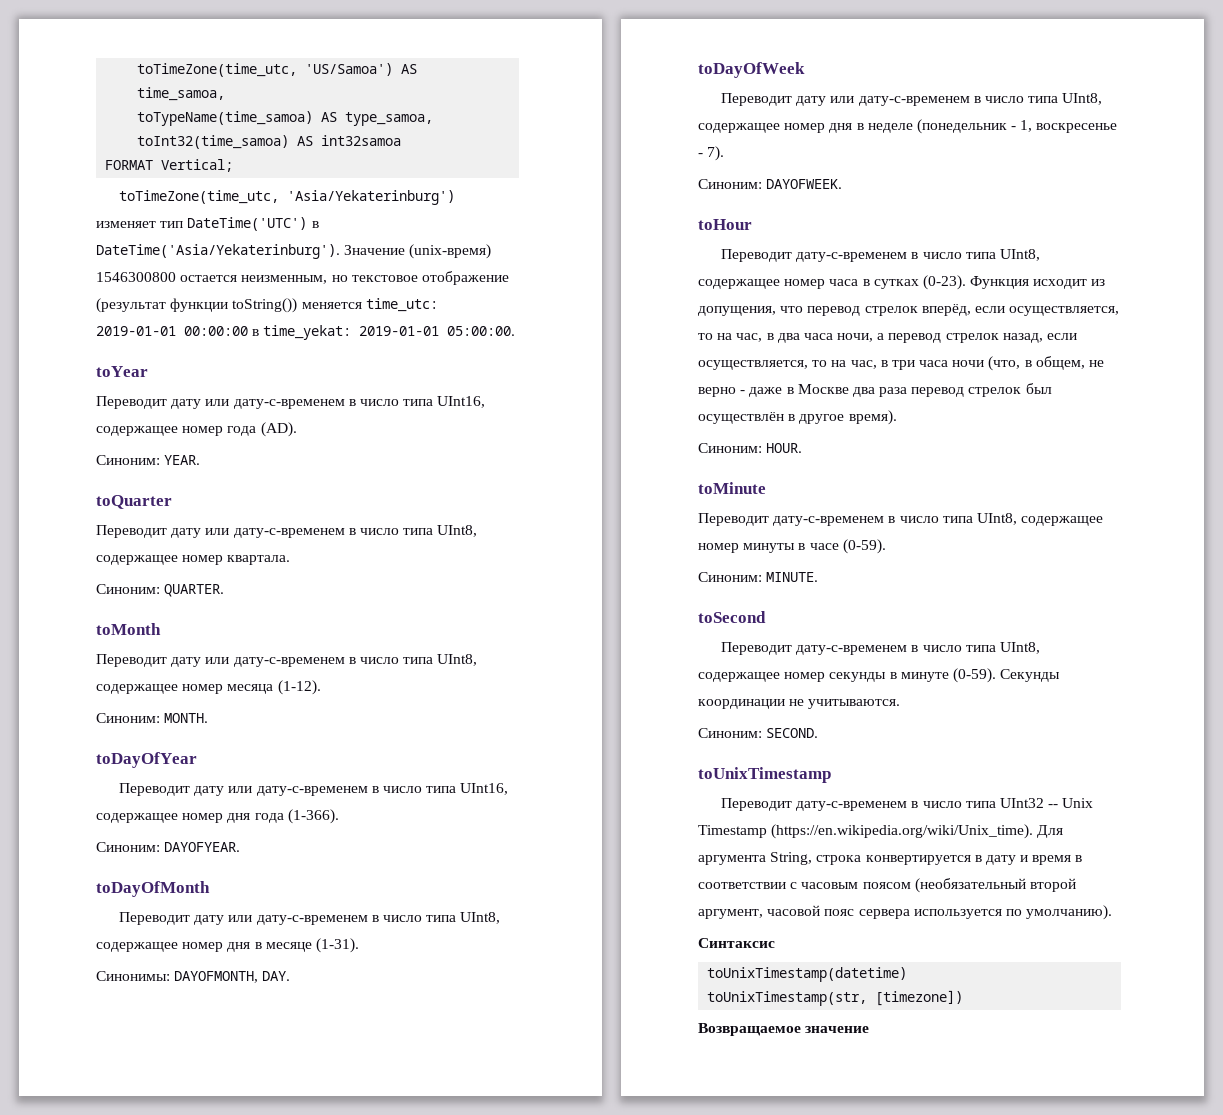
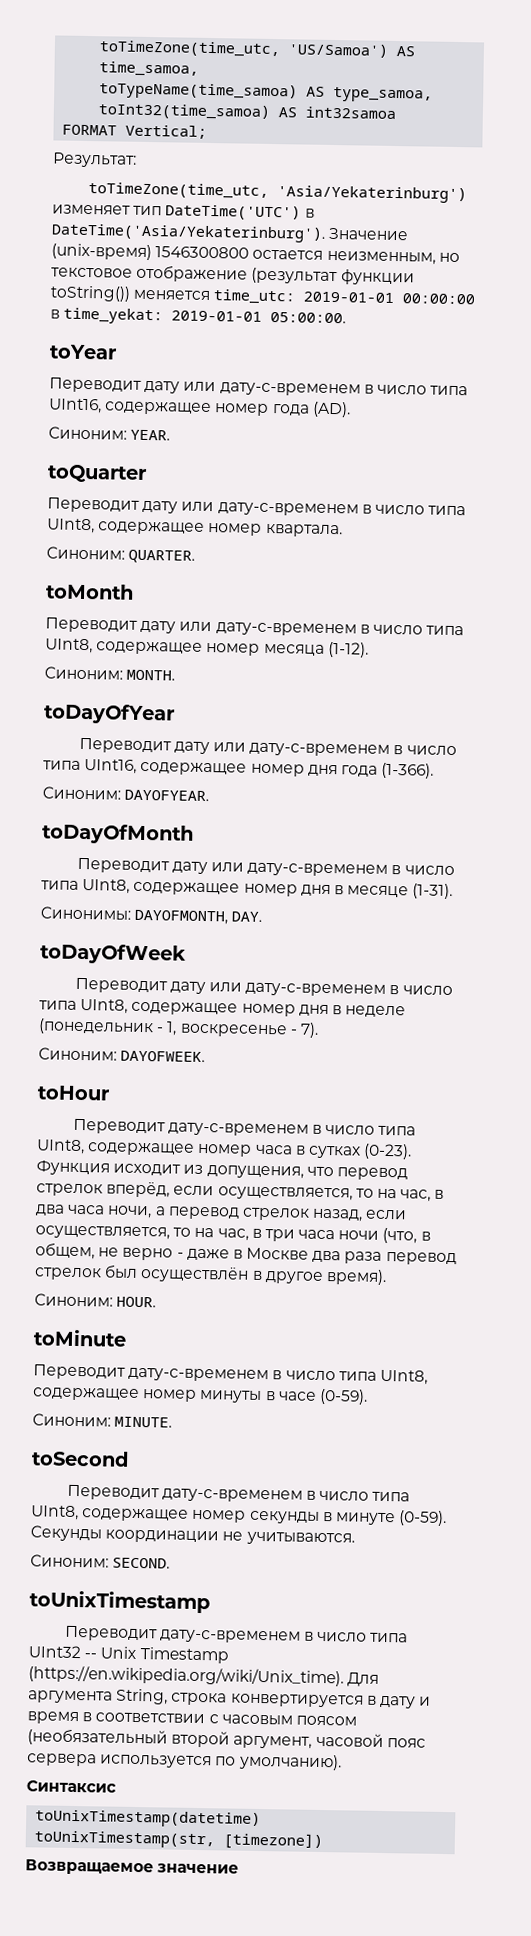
(234, 165) none -> [52,152,137,168] // Результат:

